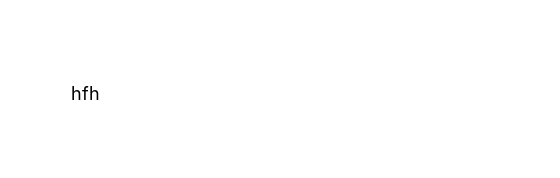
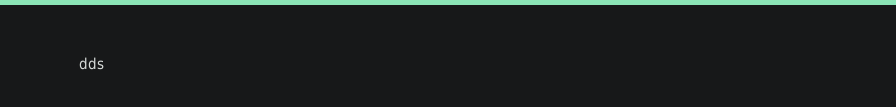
[71,86,100,100] hfh -> [79,57,104,70] dds

